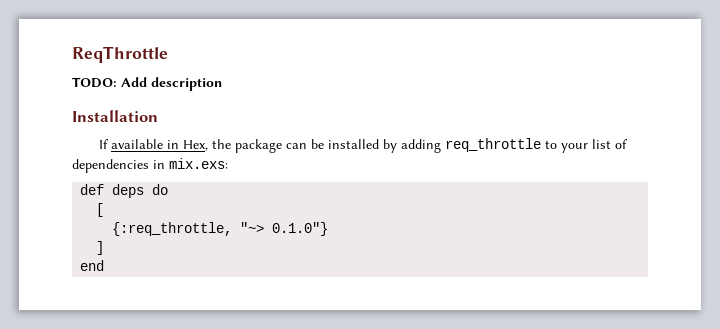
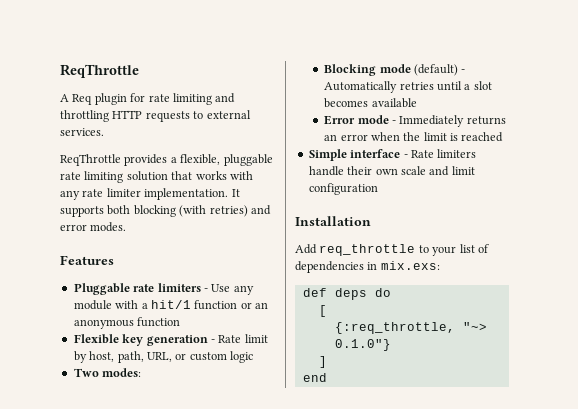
[72,77,222,91] [72,110,158,122] [98,139,441,153] TODO: Add description // Installation // If available in Hex, the package can be installed by adding -> [60,93,236,105] [60,110,251,122] [60,128,104,136] [60,154,273,166] [60,171,253,183] [60,188,240,200] [60,205,271,217] [60,222,127,232] [60,255,114,265] [73,283,254,295] [73,300,268,310] [73,317,181,329] [73,334,268,346] [73,351,253,363] [73,368,142,377] [324,64,466,76] [324,81,492,93] [324,98,417,108] [324,115,506,127] [324,132,504,142] [308,149,477,161] [308,166,475,176] [308,183,378,195] [295,216,371,226] [295,244,317,254] A Req plugin for rate limiting and throttling HTTP requests to external services. // ReqThrottle provides a flexible, pluggable rate limiting solution that works with any rate limiter implementation. It supports both blocking (with retries) and error modes. // Features // Pluggable rate limiters - Use any module with a hit/1 function or an anonymous function // Flexible key generation - Rate limit by host, path, URL, or custom logic // Two modes: // Blocking mode (default) - Automatically retries until a slot becomes available // Error mode - Immediately returns an error when the limit is reached // Simple interface - Rate limiters handle their own scale and limit configuration // Installation // Add

